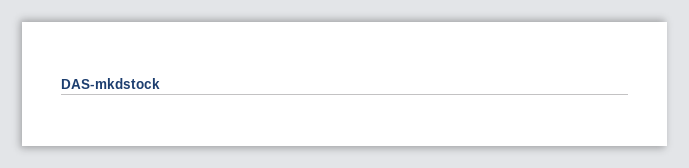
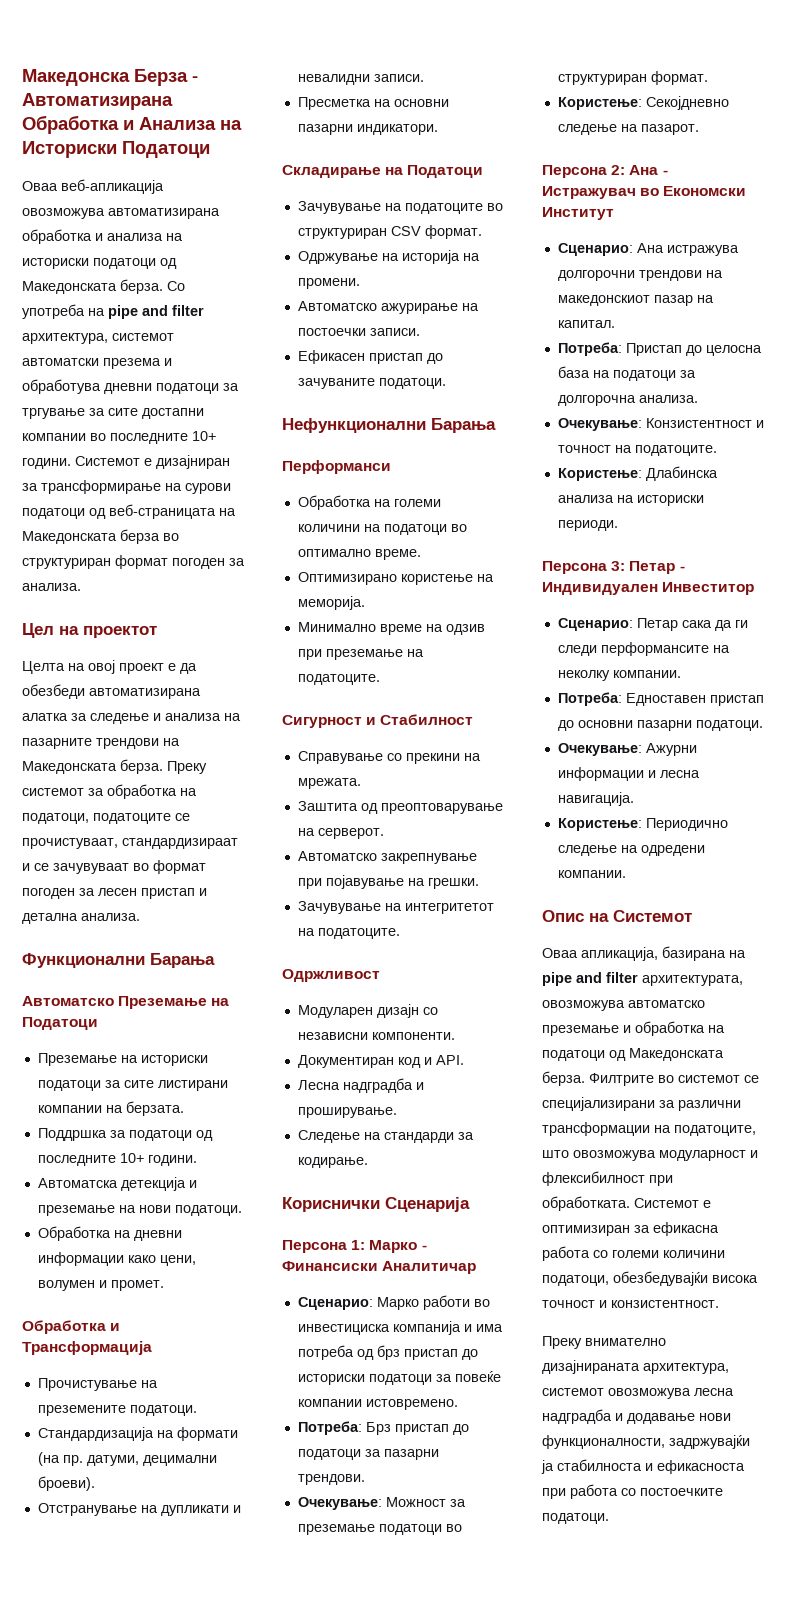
[61,78,160,89] DAS-mkdstock -> [22,69,198,86] [22,93,173,110] [22,115,242,134] [22,141,210,158] [22,179,164,194] [22,208,220,219] [22,229,183,244] [22,258,177,269] [22,279,185,294] [22,304,204,319] [22,333,174,344] [22,358,172,369] [22,379,239,394] [22,408,204,419] [22,431,216,444] [22,455,230,469] [22,480,231,494] [22,504,236,519] [22,529,179,544] [22,555,245,569] [22,583,81,591] [22,623,157,638] [22,660,197,674] [22,684,201,699] [22,713,241,724] [22,738,180,749] [22,759,207,774] [22,784,197,799] [22,813,190,824] [22,838,238,849] [22,860,206,874] [22,888,207,899] [22,913,140,924] [22,953,215,968] [22,996,230,1009] [22,1017,98,1030] [37,1053,208,1066] [37,1080,228,1091] [37,1101,184,1116] [37,1128,213,1141] [37,1153,197,1166] [37,1177,197,1191] [37,1205,242,1216] [37,1226,182,1241] [37,1252,196,1266] [37,1280,164,1291] [22,1320,121,1334] [22,1341,152,1355] [37,1378,158,1391] [37,1405,197,1416] [37,1427,238,1441] [37,1452,217,1466] [37,1476,95,1491] [37,1503,241,1516] [297,74,424,85] [297,97,449,110] [297,124,438,135] [282,165,484,178] [297,201,503,214] [297,225,482,239] [297,250,480,264] [297,278,360,289] [297,301,479,314] [297,328,420,336] [297,350,443,364] [297,378,446,389] [282,418,496,433] [282,460,391,474] [297,495,441,510] [297,524,467,535] [297,549,421,560] [297,572,494,585] [297,596,365,610] [297,622,485,635] [297,649,424,660] [297,674,380,685] [282,714,474,728] [297,751,481,764] [297,778,361,789] [297,801,503,814] [297,828,384,839] [297,851,477,864] [297,875,479,889] [297,901,494,914] [297,928,400,939] [282,969,380,982] [297,1004,438,1018] [297,1032,455,1040] [297,1055,464,1068] [297,1078,424,1093] [297,1107,397,1118] [297,1130,474,1143] [297,1157,368,1168] [282,1197,470,1212] [282,1240,427,1253] [282,1261,477,1274] [297,1295,490,1310] [297,1321,503,1335] [297,1345,478,1360] [297,1371,501,1385] [297,1399,458,1410] [297,1421,469,1435] [297,1449,439,1460] [297,1474,365,1485] [297,1497,466,1510] [297,1524,462,1535] [557,71,708,85] [557,96,729,110] [557,124,699,135] [542,165,668,178] [542,186,747,199] [542,207,614,220] [557,243,739,256] [557,270,723,281] [557,295,714,306] [557,320,615,328] [557,342,762,356] [557,366,696,381] [557,395,698,406] [557,418,764,431] [557,445,717,456] [557,466,718,481] [557,495,704,506] [557,520,618,531] [542,561,685,574] [542,582,755,595] [557,618,748,631] [557,642,730,656] [557,670,681,681] [557,692,764,706] [557,720,763,731] [557,743,697,756] [557,767,700,781] [557,792,634,806] [557,818,728,831] [557,845,705,856] [557,870,626,878] [542,910,692,922] [542,946,746,961] [542,972,743,986] [542,1000,705,1011] [542,1021,725,1036] [542,1048,724,1061] [542,1071,759,1086] [542,1097,741,1111] [542,1122,756,1136] [542,1150,758,1161] [542,1171,673,1186] [542,1196,711,1211] [542,1222,719,1236] [542,1246,725,1261] [542,1271,758,1286] [542,1300,719,1308] [542,1336,666,1349] [542,1360,729,1374] [542,1388,734,1399] [542,1409,731,1424] [542,1435,750,1449] [541,1459,745,1474] [542,1484,723,1499] [542,1513,609,1524] Македонска Берза - Автоматизирана Обработка и Анализа на Историски Податоци // Оваа веб-апликација овозможува автоматизирана обработка и анализа на историски податоци од Македонската берза. Со употреба на pipe and filter архитектура, системот автоматски презема и обработува дневни податоци за тргување за сите достапни компании во последните 10+ години. Системот е дизајниран за трансформирање на сурови податоци од веб-страницата на Македонската берза во структуриран формат погоден за анализа. // Цел на проектот // Целта на овој проект е да обезбеди автоматизирана алатка за следење и анализа на пазарните трендови на Македонската берза. Преку системот за обработка на податоци, податоците се прочистуваат, стандардизираат и се зачувуваат во формат погоден за лесен пристап и детална анализа. // Функционални Барања // Автоматско Преземање на Податоци // Преземање на историски податоци за сите листирани компании на берзата. // Поддршка за податоци од последните 10+ години. // Автоматска детекција и преземање на нови податоци. // Обработка на дневни информации како цени, волумен и промет. // Обработка и Трансформација // Прочистување на преземените податоци. // Стандардизација на формати (на пр. датуми, децимални броеви). // Отстранување на дупликати и невалидни записи. // Пресметка на основни пазарни индикатори. // Складирање на Податоци // Зачувување на податоците во структуриран CSV формат. // Одржување на историја на промени. // Автоматско ажурирање на постоечки записи. // Ефикасен пристап до зачуваните податоци. // Нефункционални Барања // Перформанси // Обработка на големи количини на податоци во оптимално време. // Оптимизирано користење на меморија. // Минимално време на одзив при преземање на податоците. // Сигурност и Стабилност // Справување со прекини на мрежата. // Заштита од преоптоварување на серверот. // Автоматско закрепнување при појавување на грешки. // Зачувување на интегритетот на податоците. // Одржливост // Модуларен дизајн со независни компоненти. // Документиран код и API. // Лесна надградба и проширување. // Следење на стандарди за кодирање. // Кориснички Сценарија // Персона 1: Марко - Финансиски Аналитичар // Сценарио: Марко работи во инвестициска компанија и има потреба од брз пристап до историски податоци за повеќе компании истовремено. // Потреба: Брз пристап до податоци за пазарни трендови. // Очекување: Можност за преземање податоци во структуриран формат. // Користење: Секојдневно следење на пазарот. // Персона 2: Ана - Истражувач во Економски Институт // Сценарио: Ана истражува долгорочни трендови на македонскиот пазар на капитал. // Потреба: Пристап до целосна база на податоци за долгорочна анализа. // Очекување: Конзистентност и точност на податоците. // Користење: Длабинска анализа на историски периоди. // Персона 3: Петар - Индивидуален Инвеститор // Сценарио: Петар сака да ги следи перформансите на неколку компании. // Потреба: Едноставен пристап до основни пазарни податоци. // Очекување: Ажурни информации и лесна навигација. // Користење: Периодично следење на одредени компании. // Опис на Системот // Оваа апликација, базирана на pipe and filter архитектурата, овозможува автоматско преземање и обработка на податоци од Македонската берза. Филтрите во системот се специјализирани за различни трансформации на податоците, што овозможува модуларност и флексибилност при обработката. Системот е оптимизиран за ефикасна работа со големи количини податоци, обезбедувајќи висока точност и конзистентност. // Преку внимателно дизајнираната архитектура, системот овозможува лесна надградба и додавање нови функционалности, задржувајќи ја стабилноста и ефикасноста при работа со постоечките податоци.

